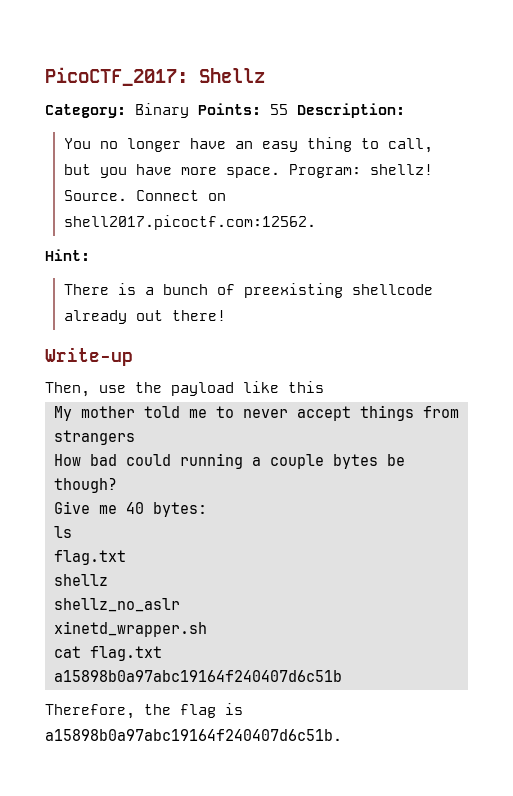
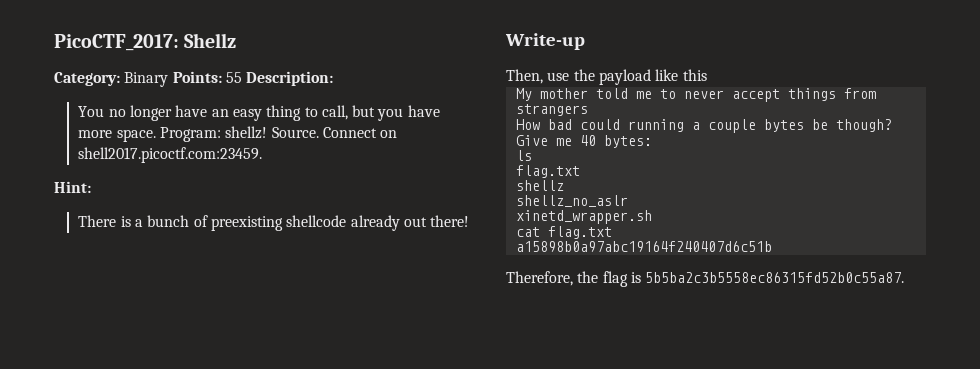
[63,215,316,230] shell2017.picoctf.com:12562. -> [78,147,263,163] shell2017.picoctf.com:23459.
[45,729,342,741] a15898b0a97abc19164f240407d6c51b. -> [645,272,905,283] 5b5ba2c3b5558ec86315fd52b0c55a87.

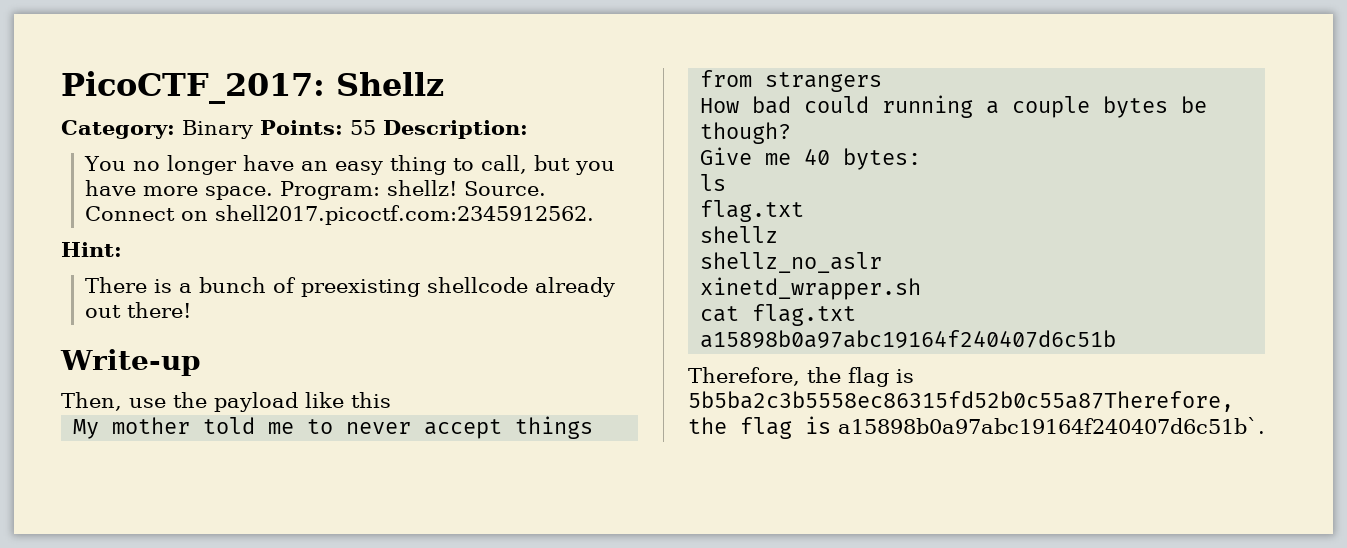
[78,147,263,163] shell2017.picoctf.com:23459. -> [215,205,595,225] shell2017.picoctf.com:2345912562.
[645,272,905,283] 5b5ba2c3b5558ec86315fd52b0c55a87. -> [688,391,1234,412] [688,416,1265,439] 5b5ba2c3b5558ec86315fd52b0c55a87Therefore, the flag is a15898b0a97abc19164f240407d6c51b`.

